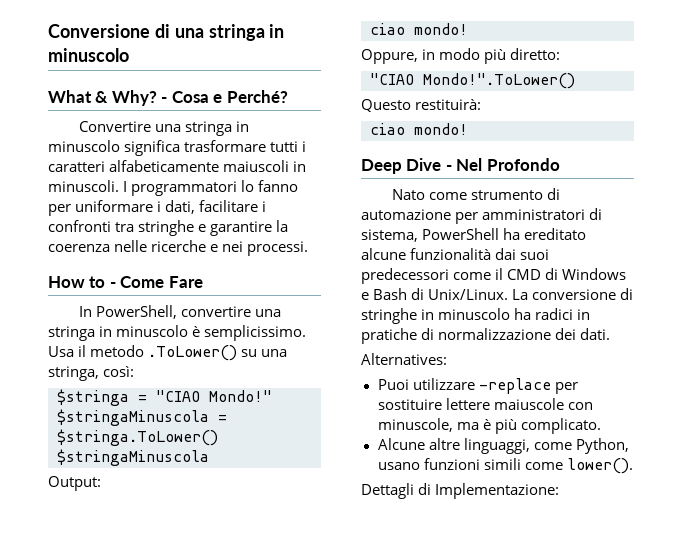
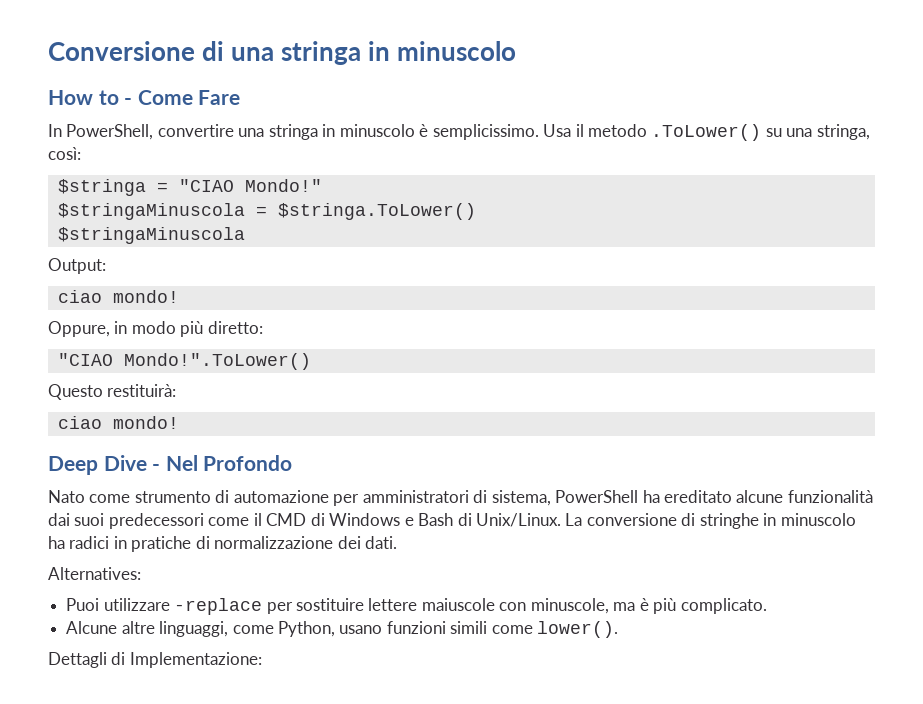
[48,90,288,106] [78,121,249,136] [48,140,307,156] [48,160,307,172] [48,180,299,196] [48,200,267,216] [48,220,289,236] [48,240,309,256] // What & Why? - Cosa e Perché? // Convertire una stringa in minuscolo significa trasformare tutti i caratteri alfabeticamente maiuscoli in minuscoli. I programmatori lo fanno per uniformare i dati, facilitare i confronti tra stringhe e garantire la coerenza nelle ricerche e nei processi. -> (517, 51) none

